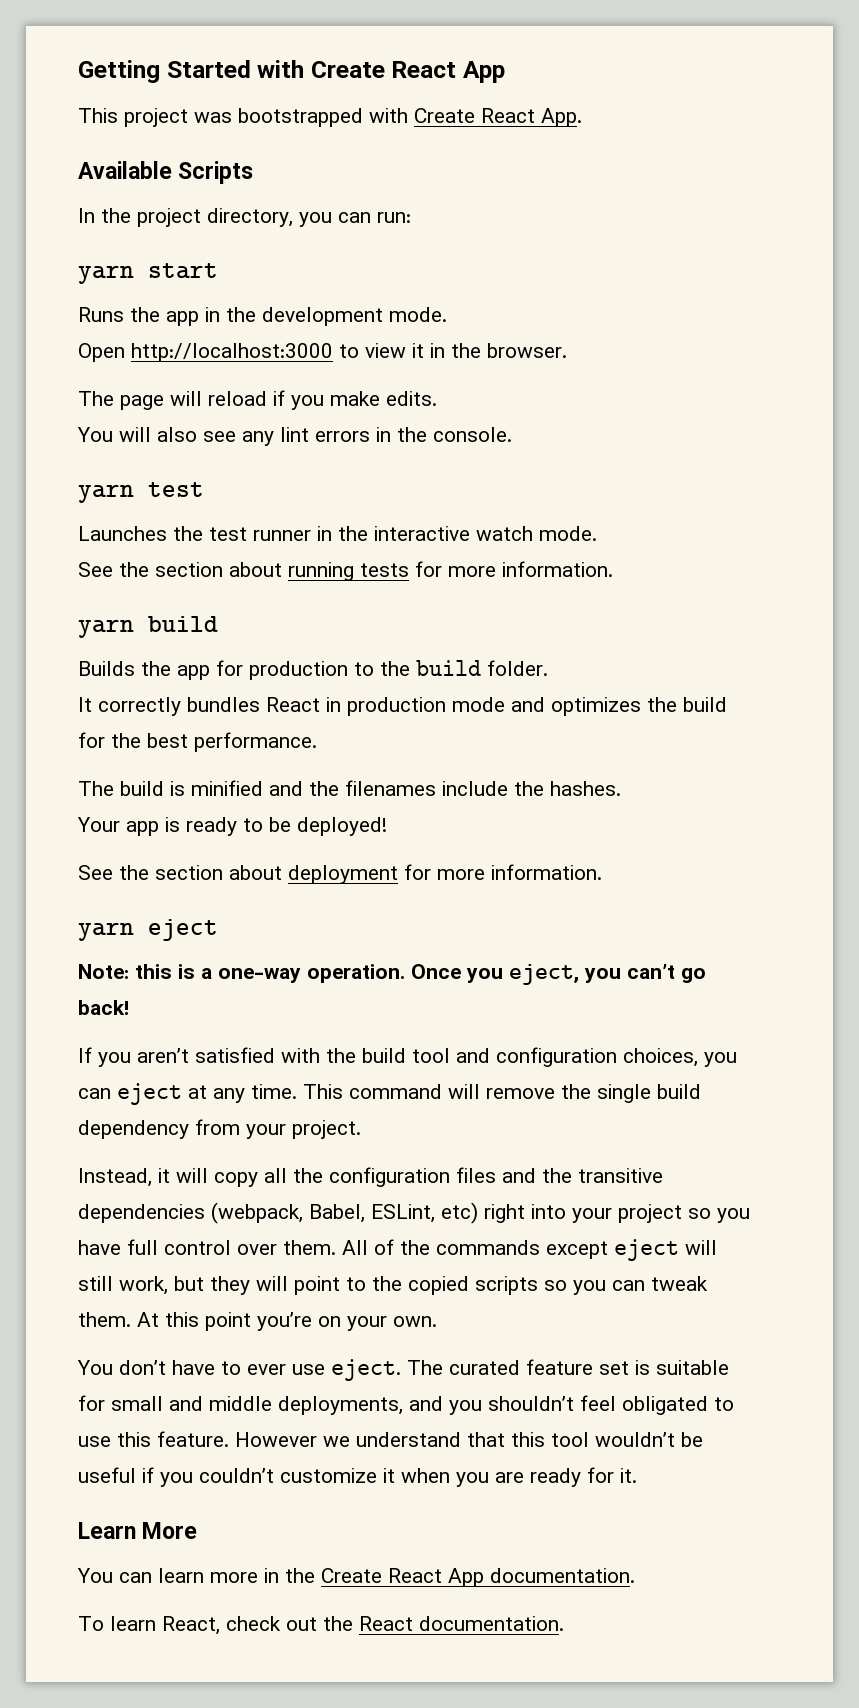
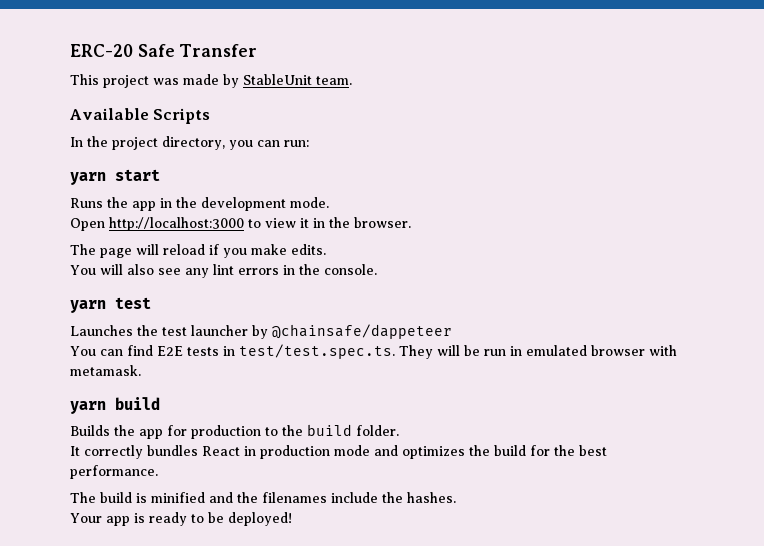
[78,60,506,83] [78,108,582,127] Getting Started with Create React App // This project was bootstrapped with Create React App. -> [70,44,258,57] [70,74,352,88] ERC-20 Safe Transfer // This project was made by StableUnit team.
[253,526,597,541] [78,561,613,581] runner in the interactive watch mode. // See the section about running tests for more information. -> [191,324,452,339] [70,344,677,359] [70,365,141,376] launcher by @chainsafe/dappeteer // You can find E2E tests in test/test.spec.ts. They will be run in emulated browser with metamask.
[78,864,602,884] [78,919,218,941] [78,964,706,985] [78,1000,129,1015] [78,1047,737,1067] [78,1083,701,1105] [78,1119,361,1139] [78,1167,663,1187] [78,1202,750,1224] [78,1239,717,1261] [78,1276,708,1295] [78,1312,437,1331] [77,1359,729,1381] [78,1395,734,1415] [78,1431,703,1447] [78,1467,637,1487] [78,1522,198,1539] [77,1568,635,1587] [78,1616,564,1635] // See the section about deployment for more information. // yarn eject // Note: this is a one-way operation. Once you eject, you can’t go back! // If you aren’t satisfied with the build tool and configuration choices, you can eject at any time. This command will remove the single build dependency from your project. // Instead, it will copy all the configuration files and the transitive dependencies (webpack, Babel, ESLint, etc) right into your project so you have full control over them. All of the commands except eject will still work, but they will point to the copied scripts so you can tweak them. At this point you’re on your own. // You don’t have to ever use eject. The curated feature set is suitable for small and middle deployments, and you shouldn’t feel obligated to use this feature. However we understand that this tool wouldn’t be useful if you couldn’t customize it when you are ready for it. // Learn More // You can learn more in the Create React App documentation. // To learn React, check out the React documentation. -> (292, 519) none

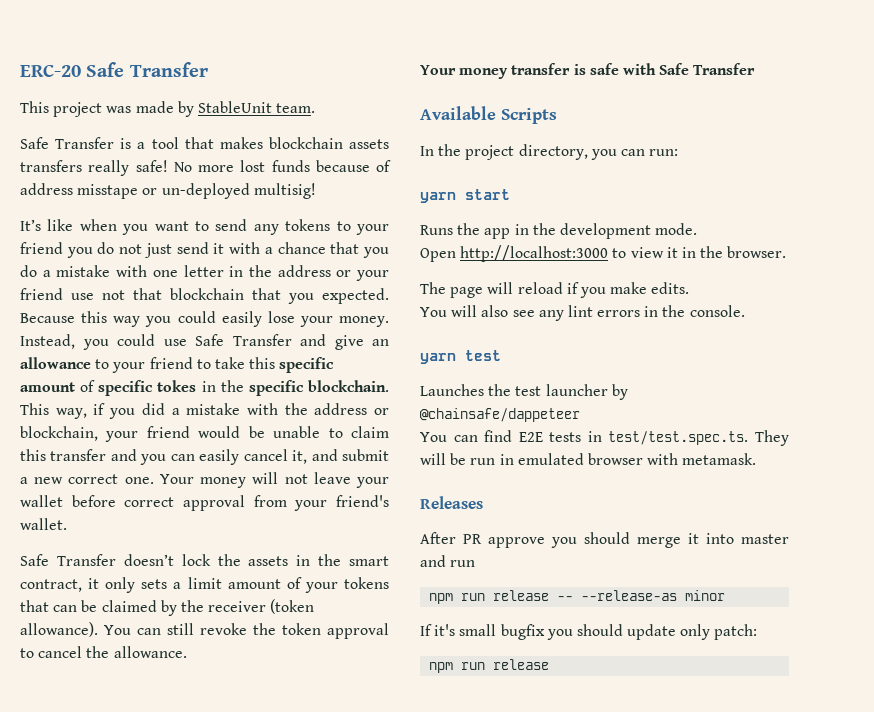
(352, 80) none -> [20,137,389,149] [20,160,391,176] [20,183,316,199] [20,219,389,235] [20,242,389,258] [20,265,389,281] [20,288,389,304] [20,311,389,327] [20,334,389,350] [20,357,335,373] [20,380,389,396] [20,403,389,419] [20,426,389,442] [20,449,390,465] [20,472,390,488] [20,495,389,511] [20,518,67,530] [20,554,389,566] [20,577,389,593] [20,599,315,616] [20,622,389,639] [20,646,187,658] [420,63,756,79] // Safe Transfer is a tool that makes blockchain assets transfers really safe! No more lost funds because of address misstape or un-deployed multisig! // It’s like when you want to send any tokens to your friend you do not just send it with a chance that you do a mistake with one letter in the address or your friend use not that blockchain that you expected. Because this way you could easily lose your money. Instead, you could use Safe Transfer and give an allowance to your friend to take this specific amount of specific tokes in the specific blockchain. This way, if you did a mistake with the address or blockchain, your friend would be unable to claim this transfer and you can easily cancel it, and submit a new correct one. Your money will not leave your wallet before correct approval from your friend's wallet. // Safe Transfer doesn’t lock the assets in the smart contract, it only sets a limit amount of your tokens that can be claimed by the receiver (token allowance). You can still revoke the token approval to cancel the allowance. // Your money transfer is safe with Safe Transfer
[70,397,160,414] [70,424,399,439] [70,445,607,459] [70,465,158,479] [70,492,456,503] [70,512,292,526] yarn build // Builds the app for production to the build folder. // It correctly bundles React in production mode and optimizes the build for the best performance. // The build is minified and the filenames include the hashes. // Your app is ready to be deployed! -> [420,496,483,509] [420,532,789,548] [420,555,476,567] [429,590,726,604] [420,624,758,640] [429,659,550,673] Releases // After PR approve you should merge it into master and run // npm run release -- --release-as minor // If it's small bugfix you should update only patch: // npm run release

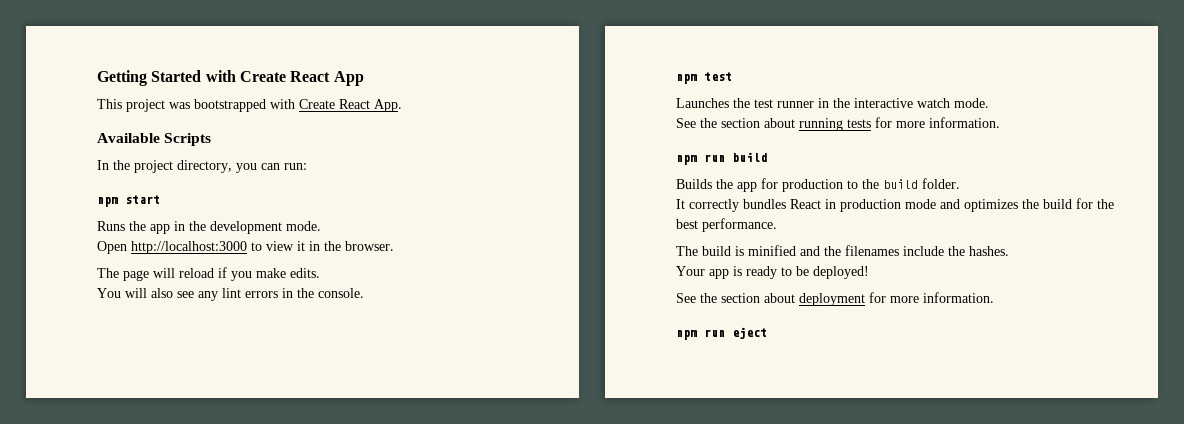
[20,62,208,77] [20,101,316,117] [20,137,389,149] [20,160,391,176] [20,183,316,199] [20,219,389,235] [20,242,389,258] [20,265,389,281] [20,288,389,304] [20,311,389,327] [20,334,389,350] [20,357,335,373] [20,380,389,396] [20,403,389,419] [20,426,389,442] [20,449,390,465] [20,472,390,488] [20,495,389,511] [20,518,67,530] [20,554,389,566] [20,577,389,593] [20,599,315,616] [20,622,389,639] [20,646,187,658] [420,63,756,79] ERC-20 Safe Transfer // This project was made by StableUnit team. // Safe Transfer is a tool that makes blockchain assets transfers really safe! No more lost funds because of address misstape or un-deployed multisig! // It’s like when you want to send any tokens to your friend you do not just send it with a chance that you do a mistake with one letter in the address or your friend use not that blockchain that you expected. Because this way you could easily lose your money. Instead, you could use Safe Transfer and give an allowance to your friend to take this specific amount of specific tokes in the specific blockchain. This way, if you did a mistake with the address or blockchain, your friend would be unable to claim this transfer and you can easily cancel it, and submit a new correct one. Your money will not leave your wallet before correct approval from your friend's wallet. // Safe Transfer doesn’t lock the assets in the smart contract, it only sets a limit amount of your tokens that can be claimed by the receiver (token allowance). You can still revoke the token approval to cancel the allowance. // Your money transfer is safe with Safe Transfer -> [97,70,364,86] [97,99,402,112] Getting Started with Create React App // This project was bootstrapped with Create React App.
[420,192,456,203] yarn -> [97,197,118,207] npm
[420,353,456,364] yarn -> [676,74,697,84] npm
[545,384,628,400] [420,408,580,422] [420,430,789,446] [420,453,757,465] [420,496,483,509] [420,532,789,548] [420,555,476,567] [429,590,726,604] [420,624,758,640] [429,659,550,673] launcher by @chainsafe/dappeteer // You can find E2E tests in test/test.spec.ts. They will be run in emulated browser with metamask. // Releases // After PR approve you should merge it into master and run // npm run release -- --release-as minor // If it's small bugfix you should update only patch: // npm run release -> [777,98,989,108] [676,117,1000,131] [676,152,767,165] [676,178,960,192] [676,198,1114,212] [676,218,777,232] [676,245,1009,256] [676,266,869,279] [676,292,994,306] [676,327,767,340] runner in the interactive watch mode. // See the section about running tests for more information. // npm run build // Builds the app for production to the build folder. // It correctly bundles React in production mode and optimizes the build for the best performance. // The build is minified and the filenames include the hashes. // Your app is ready to be deployed! // See the section about deployment for more information. // npm run eject

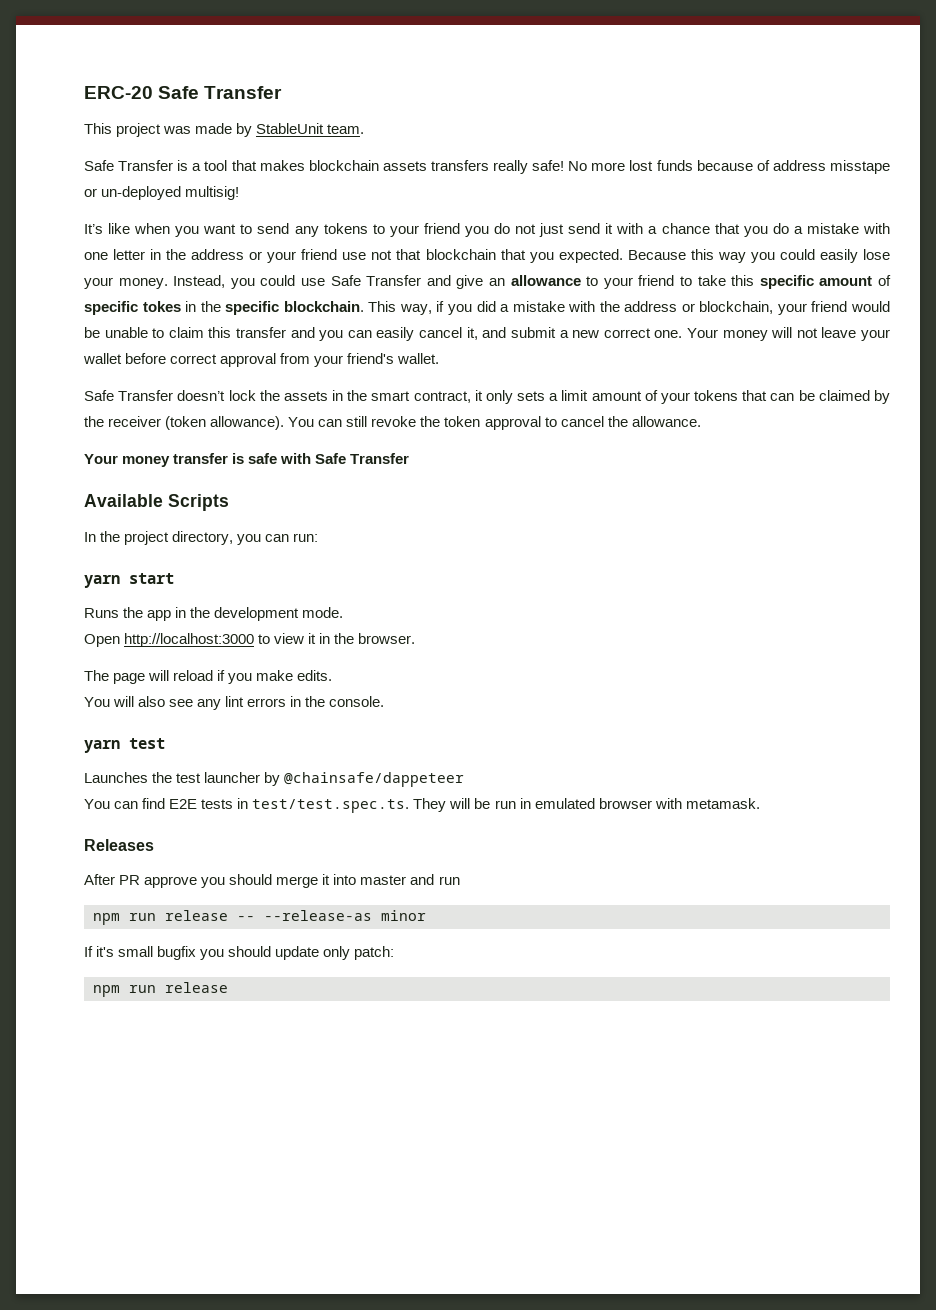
[97,70,364,86] [97,99,402,112] Getting Started with Create React App // This project was bootstrapped with Create React App. -> [84,86,283,99] [84,123,365,137] [84,160,891,174] [84,186,240,200] [84,223,891,237] [84,249,890,263] [84,275,892,289] [84,301,890,315] [84,327,890,341] [83,353,440,367] [84,390,890,404] [84,416,701,430] [84,453,410,467] ERC-20 Safe Transfer // This project was made by StableUnit team. // Safe Transfer is a tool that makes blockchain assets transfers really safe! No more lost funds because of address misstape or un-deployed multisig! // It’s like when you want to send any tokens to your friend you do not just send it with a chance that you do a mistake with one letter in the address or your friend use not that blockchain that you expected. Because this way you could easily lose your money. Instead, you could use Safe Transfer and give an allowance to your friend to take this specific amount of specific tokes in the specific blockchain. This way, if you did a mistake with the address or blockchain, your friend would be unable to claim this transfer and you can easily cancel it, and submit a new correct one. Your money will not leave your wallet before correct approval from your friend's wallet. // Safe Transfer doesn’t lock the assets in the smart contract, it only sets a limit amount of your tokens that can be claimed by the receiver (token allowance). You can still revoke the token approval to cancel the allowance. // Your money transfer is safe with Safe Transfer
[97,197,118,207] npm -> [84,575,120,588] yarn
[676,74,697,84] npm -> [84,740,120,753] yarn
[777,98,989,108] [676,117,1000,131] [676,152,767,165] [676,178,960,192] [676,198,1114,212] [676,218,777,232] [676,245,1009,256] [676,266,869,279] [676,292,994,306] [676,327,767,340] runner in the interactive watch mode. // See the section about running tests for more information. // npm run build // Builds the app for production to the build folder. // It correctly bundles React in production mode and optimizes the build for the best performance. // The build is minified and the filenames include the hashes. // Your app is ready to be deployed! // See the section about deployment for more information. // npm run eject -> [204,772,465,787] [84,798,760,813] [84,839,154,851] [84,874,460,888] [93,910,426,925] [84,946,395,960] [93,982,228,997] launcher by @chainsafe/dappeteer // You can find E2E tests in test/test.spec.ts. They will be run in emulated browser with metamask. // Releases // After PR approve you should merge it into master and run // npm run release -- --release-as minor // If it's small bugfix you should update only patch: // npm run release

